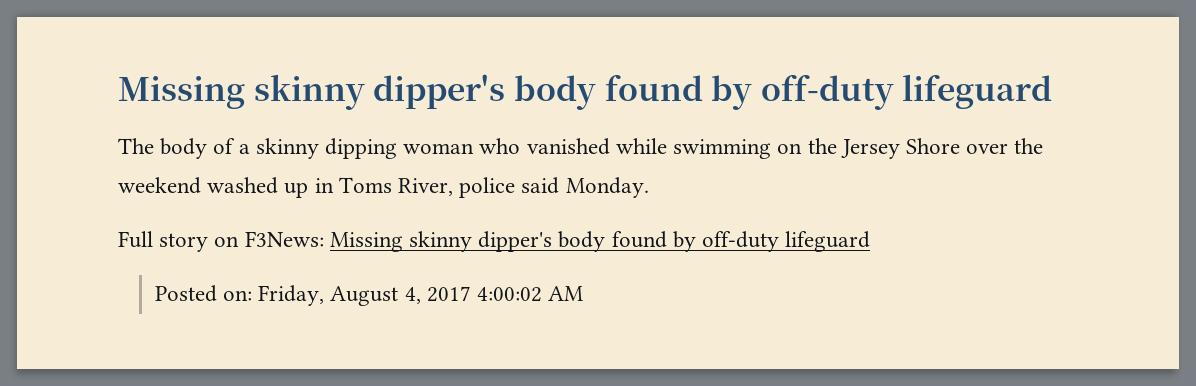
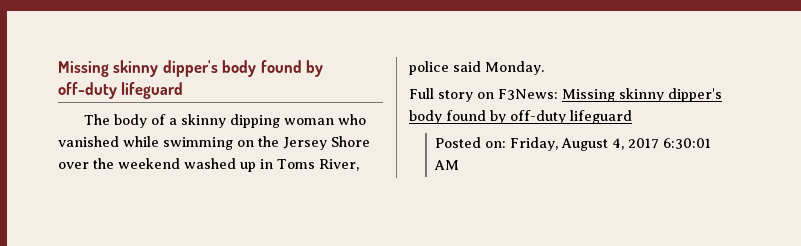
[477,287,543,302] 4:00:02 -> [663,138,712,149] 6:30:01

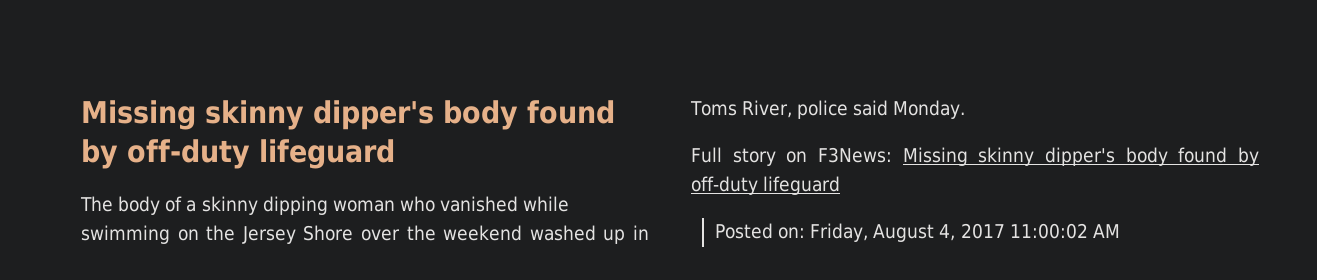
[663,138,712,149] 6:30:01 -> [1009,223,1088,239] 11:00:02

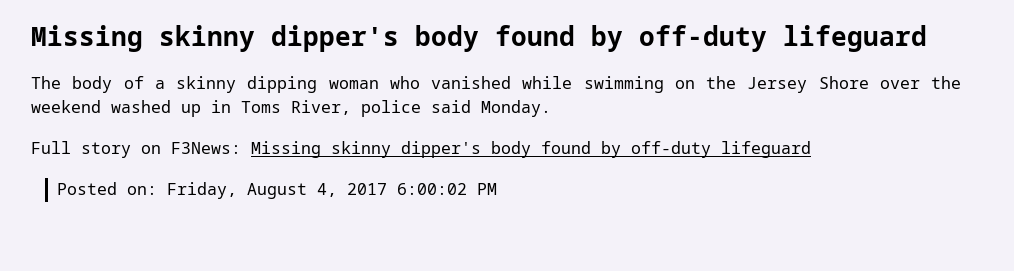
[1009,223,1120,239] 11:00:02 AM -> [396,183,497,195] 6:00:02 PM

